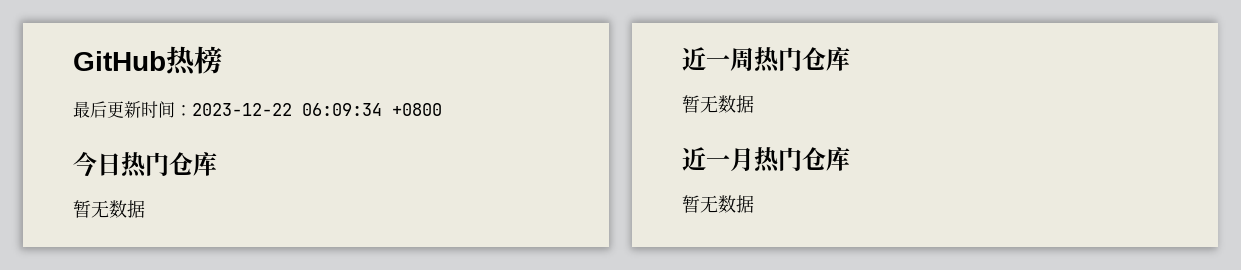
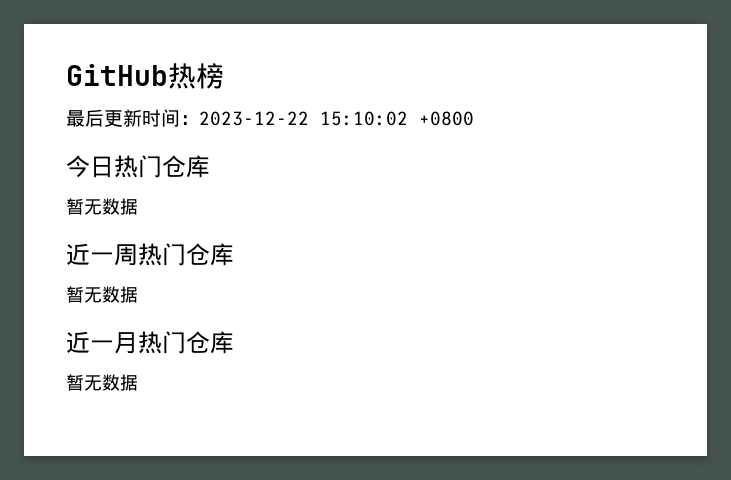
[302,103,382,116] 06:09:34 -> [320,111,408,126] 15:10:02

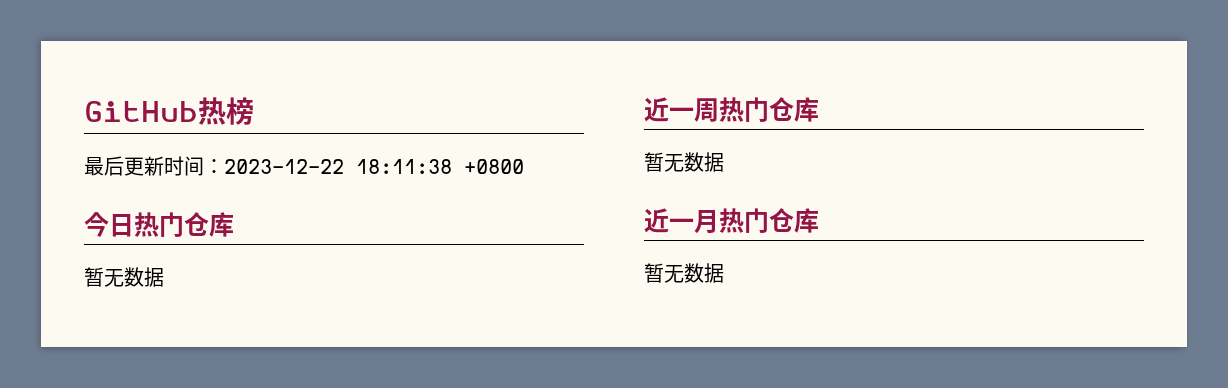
[320,111,408,126] 15:10:02 -> [356,159,452,174] 18:11:38

